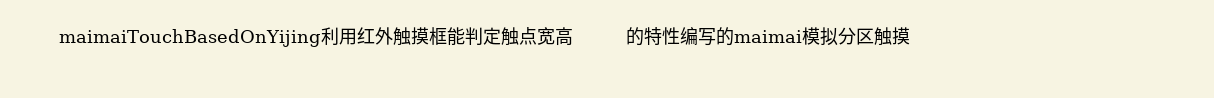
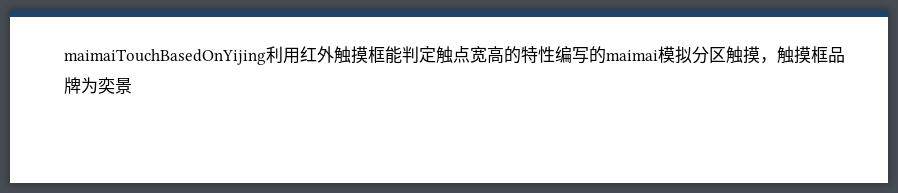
(910, 36) none -> [760,46,845,64] [64,77,132,94] ，触摸框品牌为奕景

